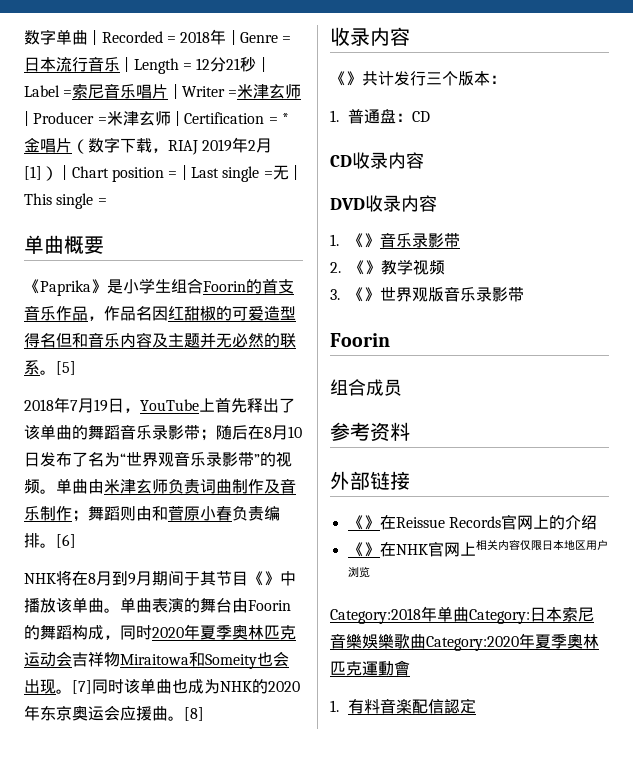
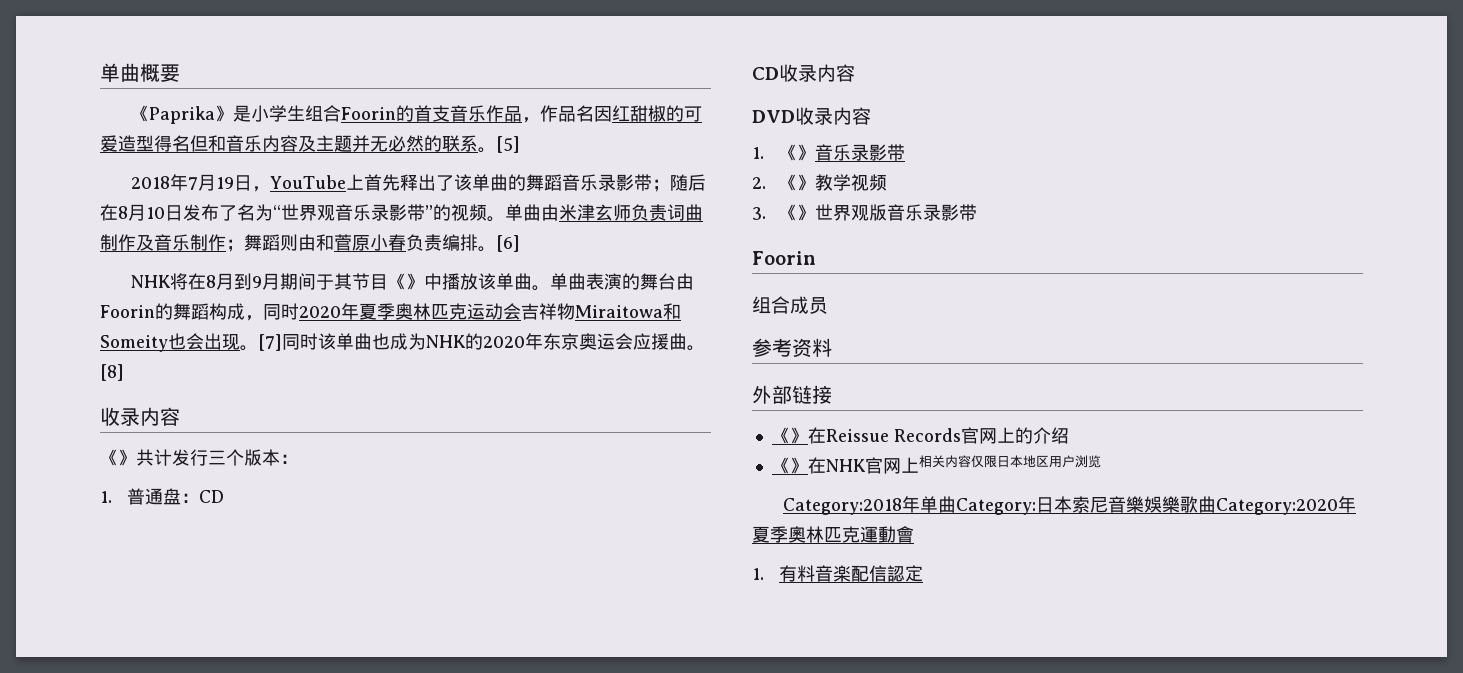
[24,29,292,45] [24,56,266,74] [24,83,302,99] [24,111,289,126] [24,137,273,155] [24,165,298,182] [24,193,107,209] 数字单曲 | Recorded = 2018年 | Genre =日本流行音乐 | Length = 12分21秒 | Label =索尼音乐唱片 | Writer =米津玄师 | Producer =米津玄师 | Certification = *金唱片（数字下载，RIAJ 2019年2月[1]） | Chart position = | Last single =无 | This single = // -> (100, 72) none

